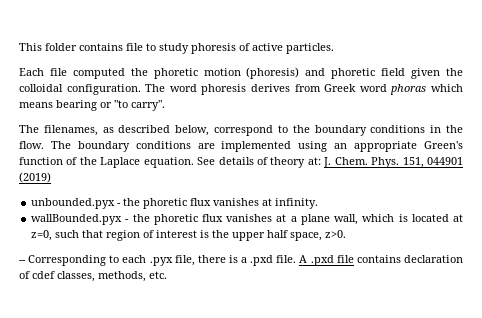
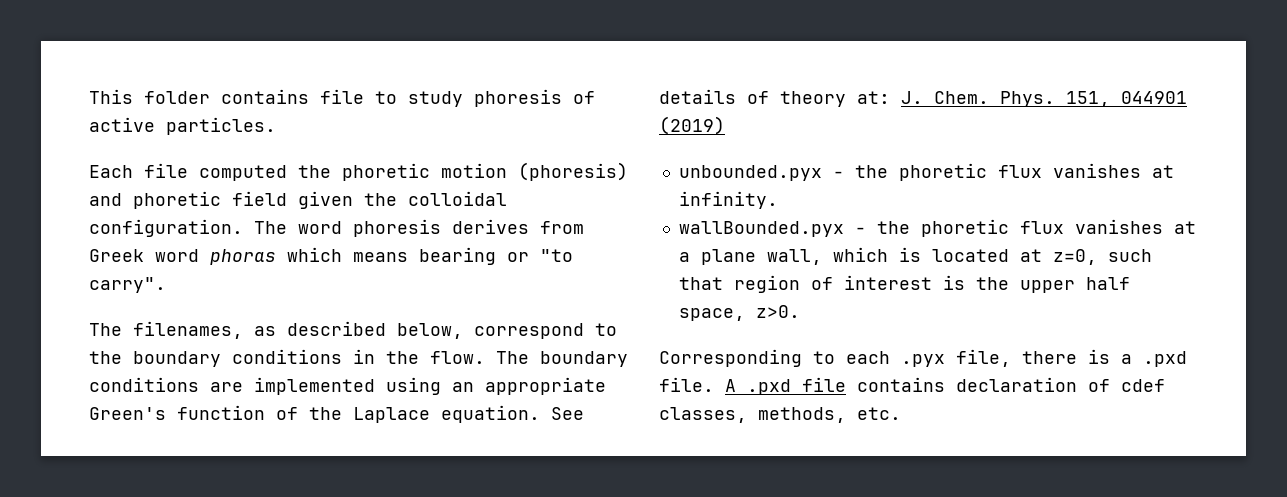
[19,260,26,263] -- -> (800, 311) none

